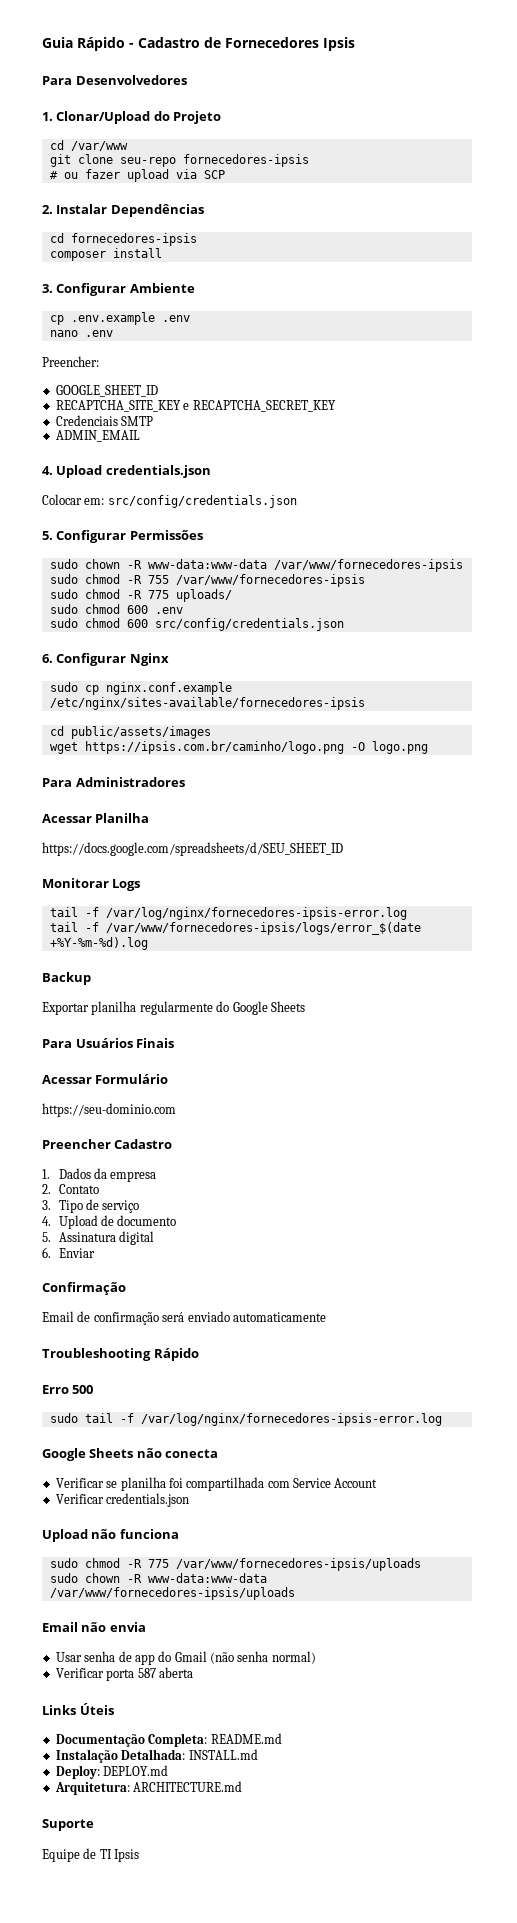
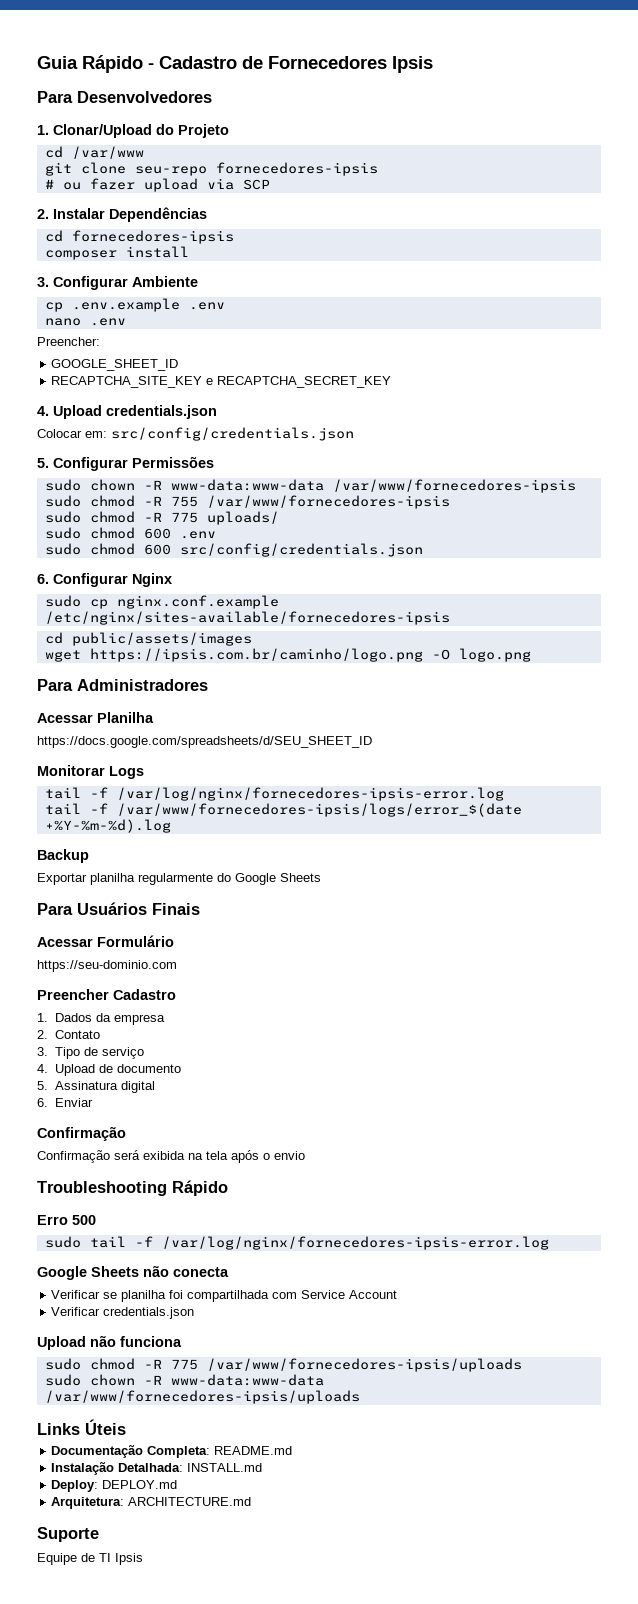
[55,415,154,426] [55,430,140,442] // Credenciais SMTP // ADMIN_EMAIL -> (392, 382) none
[42,1311,326,1325] Email de confirmação será enviado automaticamente -> [37,1150,305,1163] Confirmação será exibida na tela após o envio
[42,1622,146,1632] [55,1651,316,1665] [55,1667,193,1681] // Email não envia // Usar senha de app do Gmail (não senha normal) // Verificar porta 587 aberta -> (360, 1397) none

